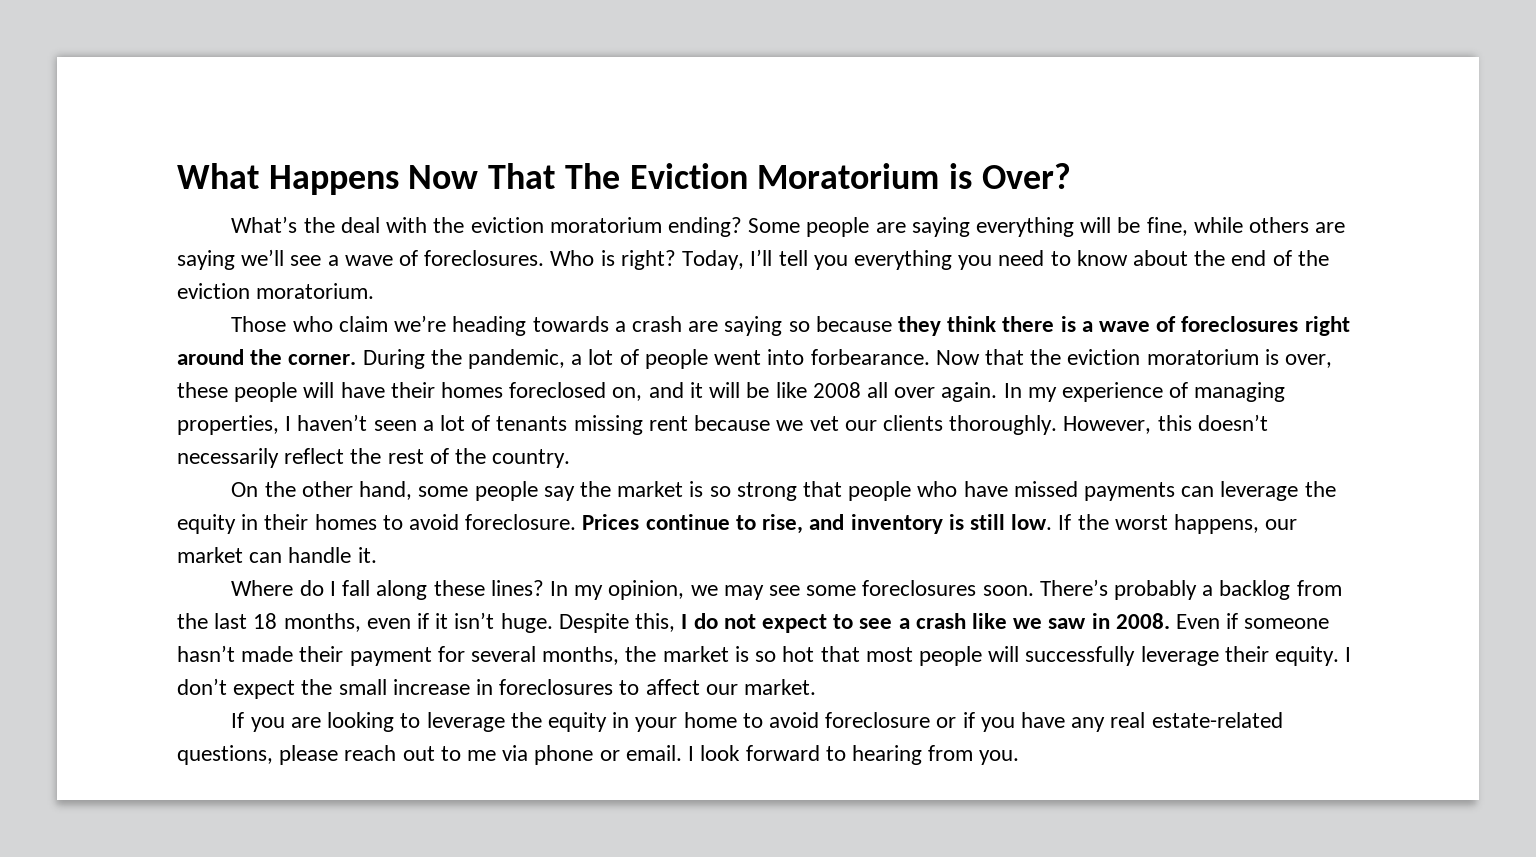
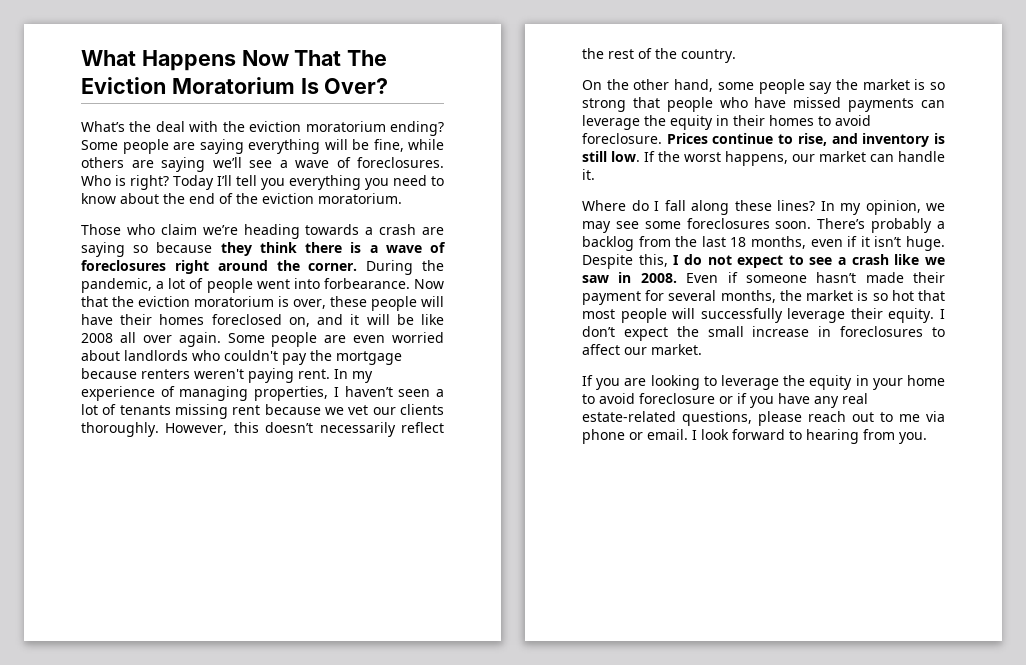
[949,163,973,189] is -> [300,78,319,94] Is
[682,250,745,270] Today, -> [173,175,214,190] Today
(998, 392) none -> [227,332,444,347] [81,350,402,365] [81,368,330,383] Some people are even worried about landlords who couldn't pay the mortgage because renters weren't paying rent.

